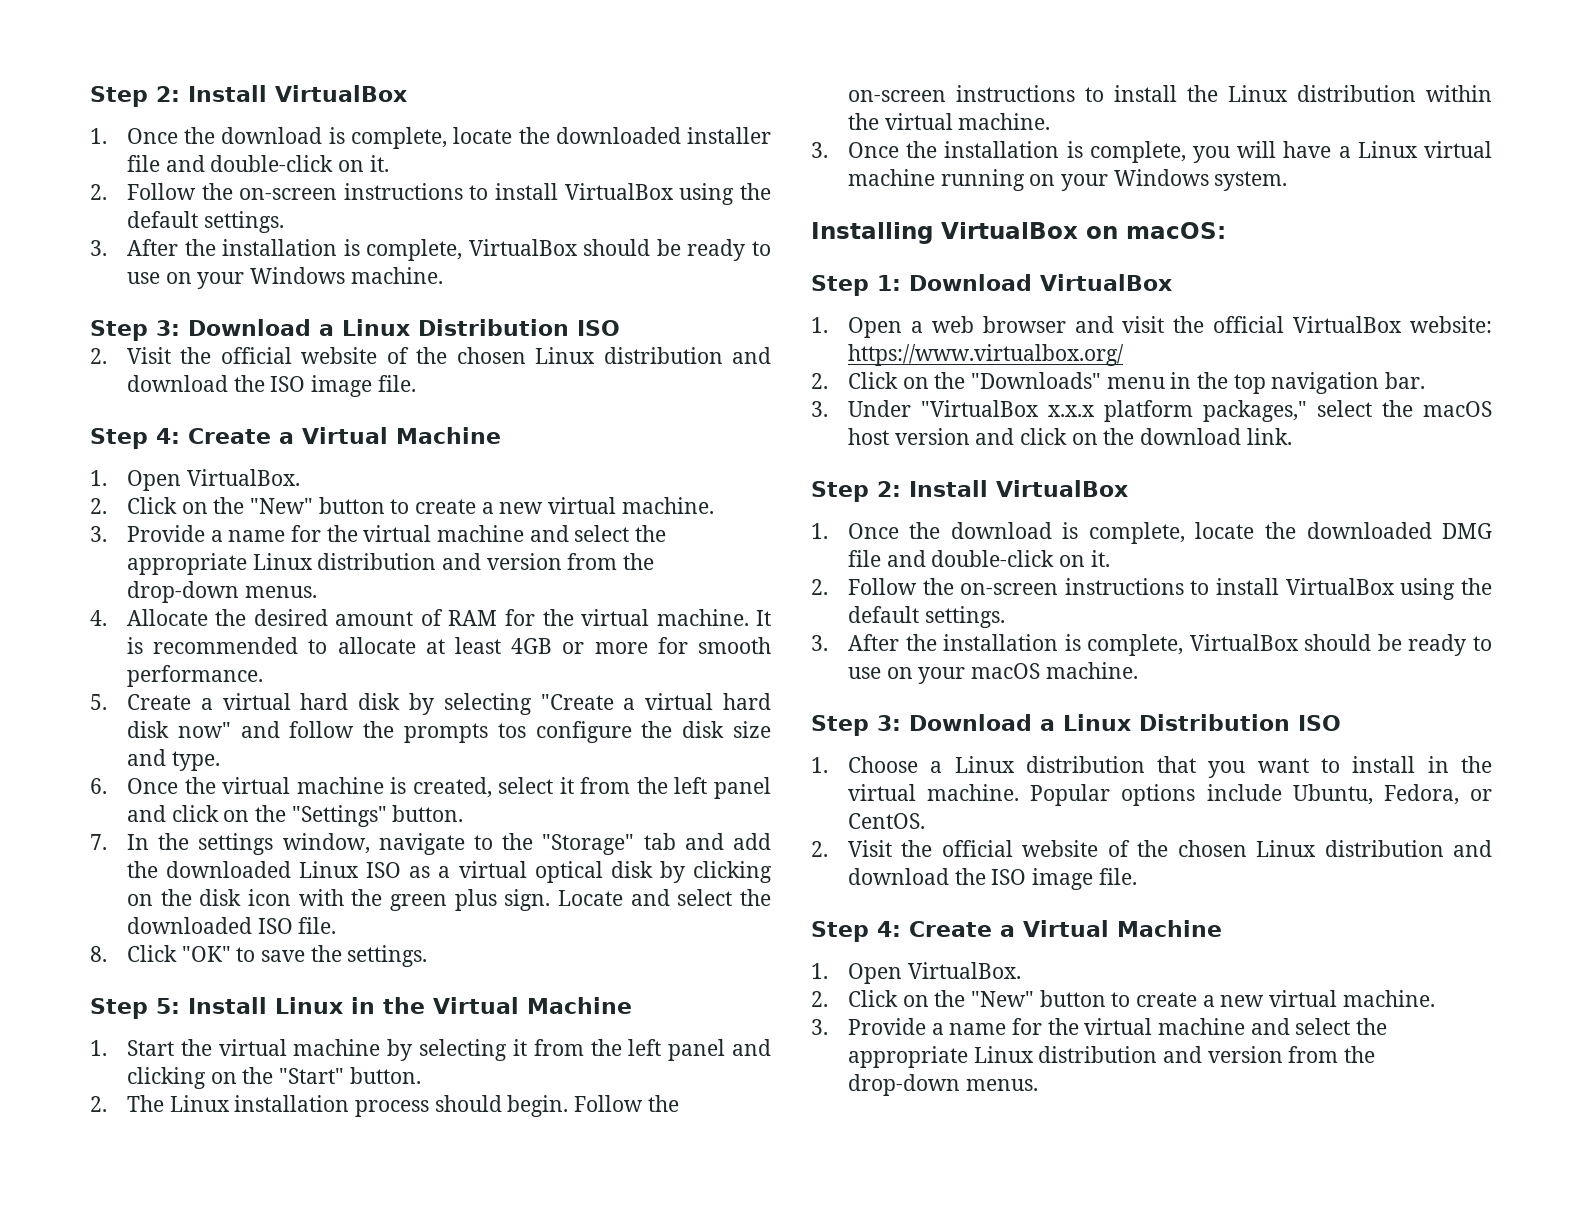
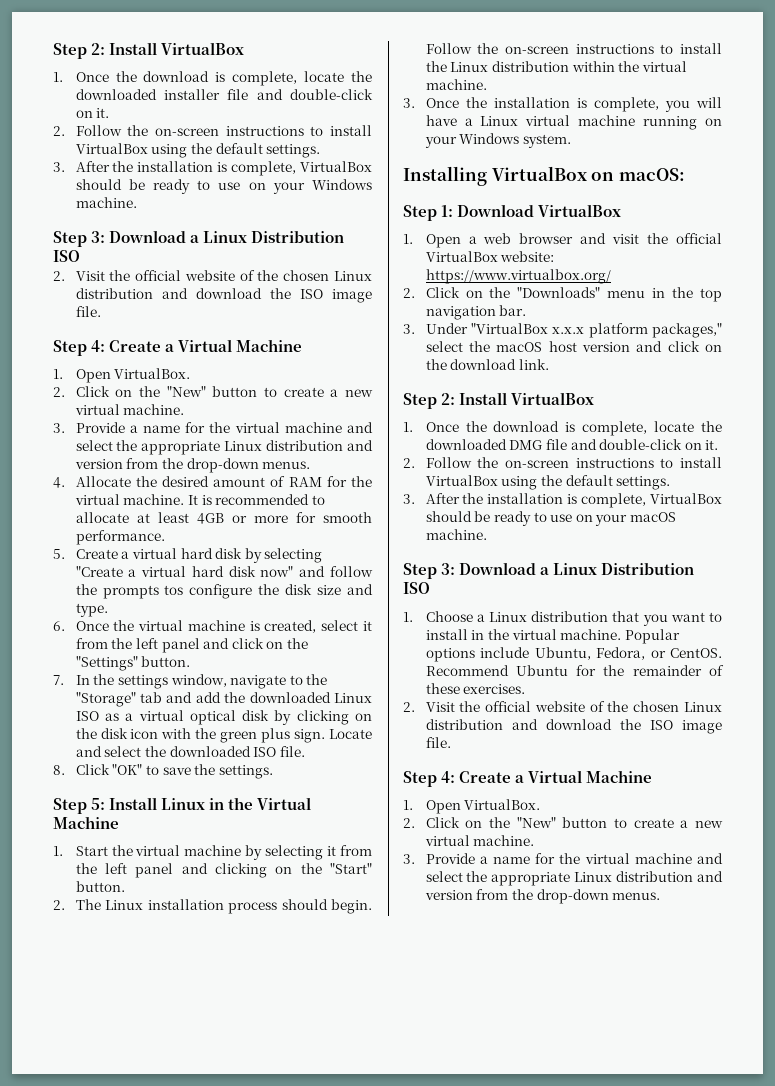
(925, 821) none -> [425,665,724,676] [425,683,526,694] Recommend Ubuntu for the remainder of these exercises.

